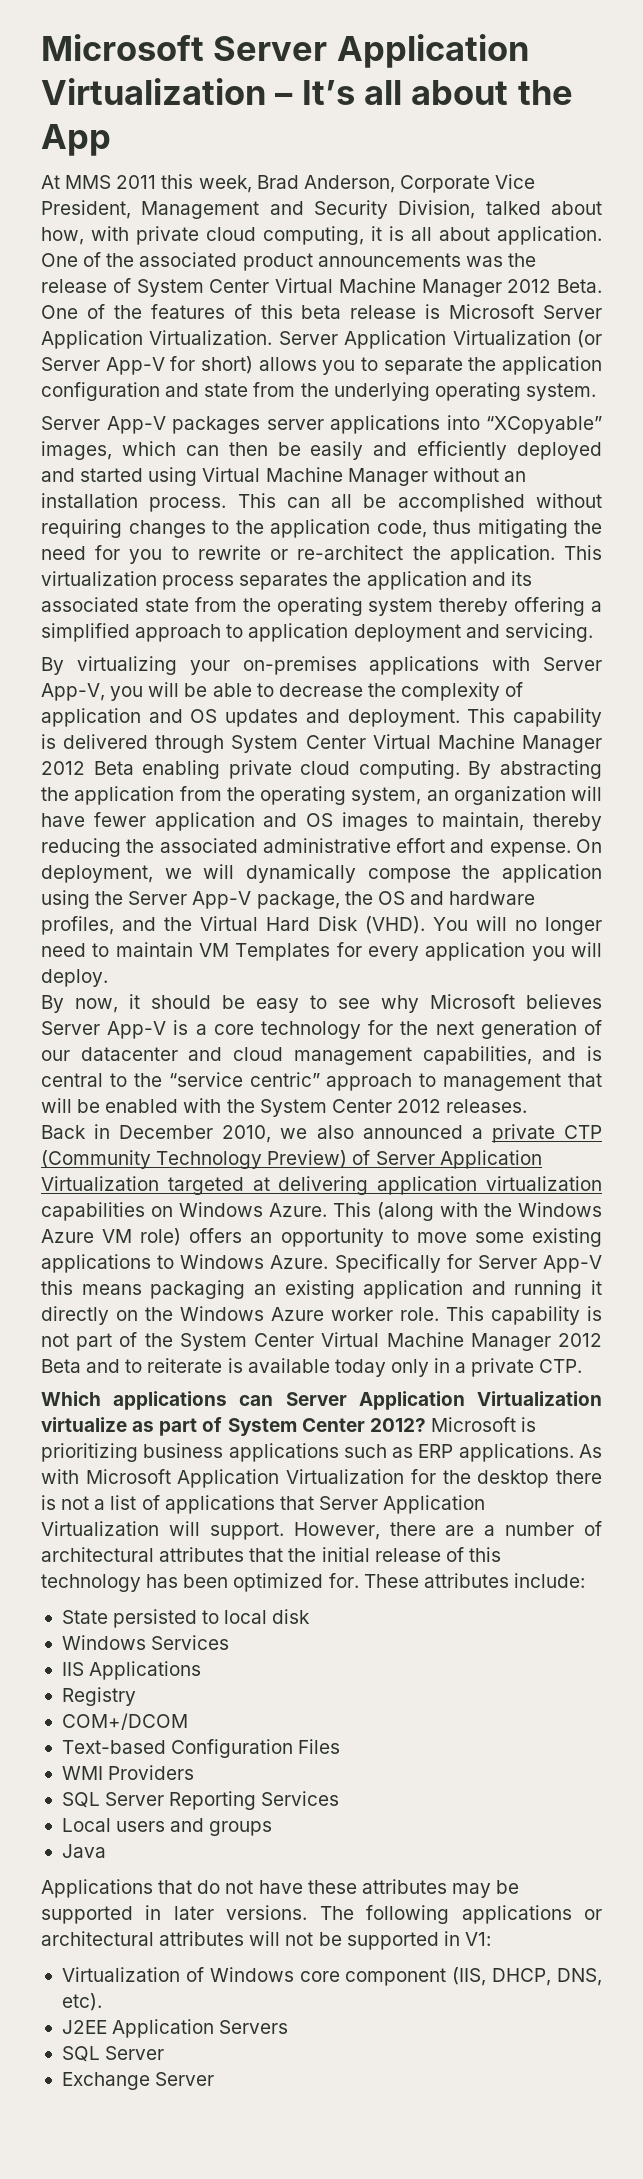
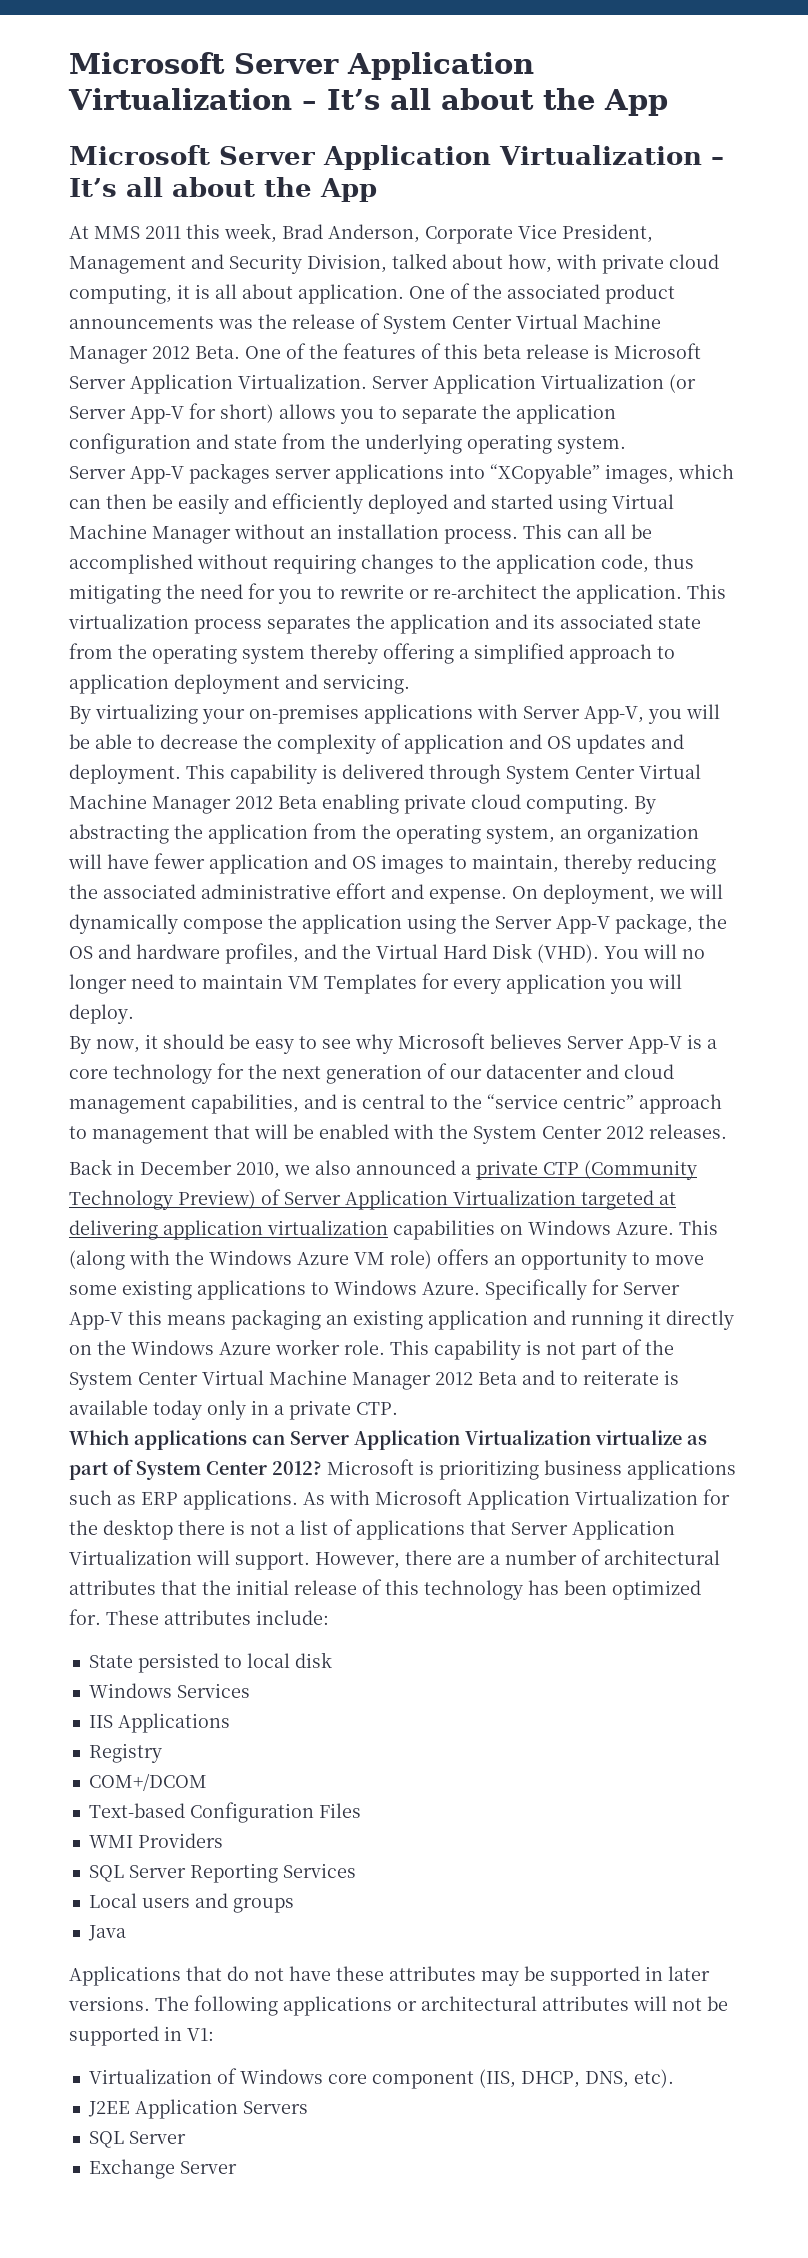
(111, 140) none -> [69,145,724,170] [69,177,377,202] // Microsoft Server Application Virtualization – It’s all about the App

